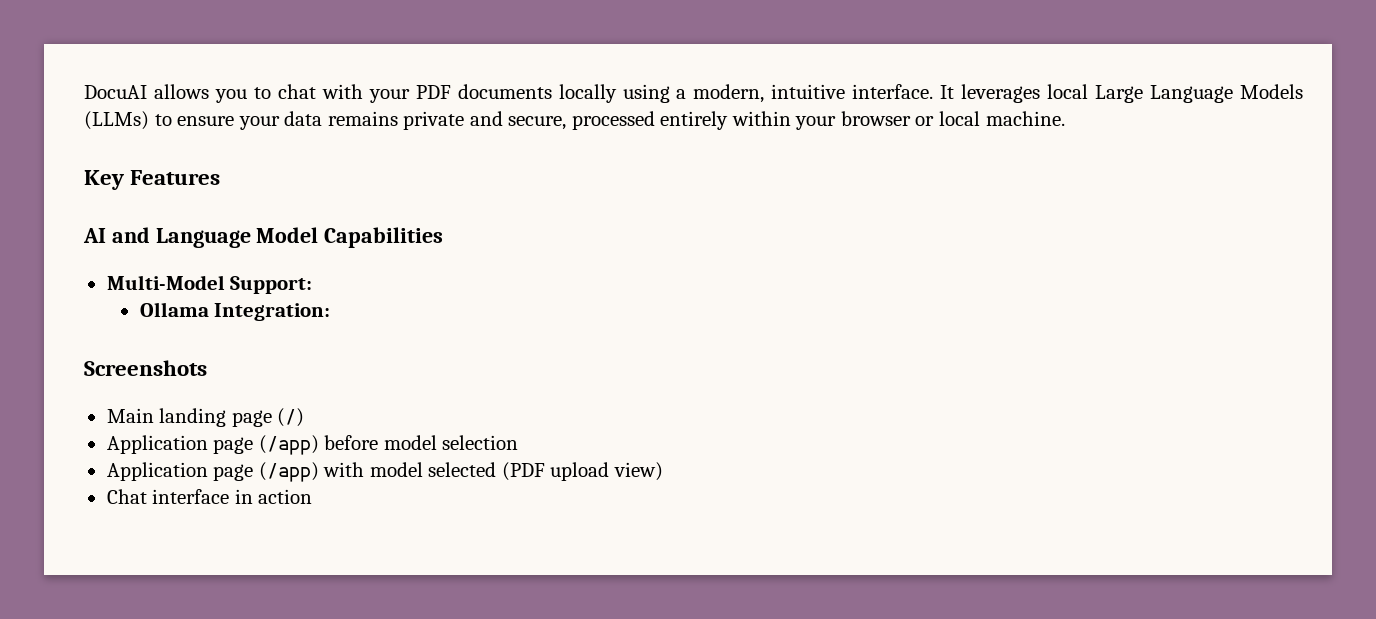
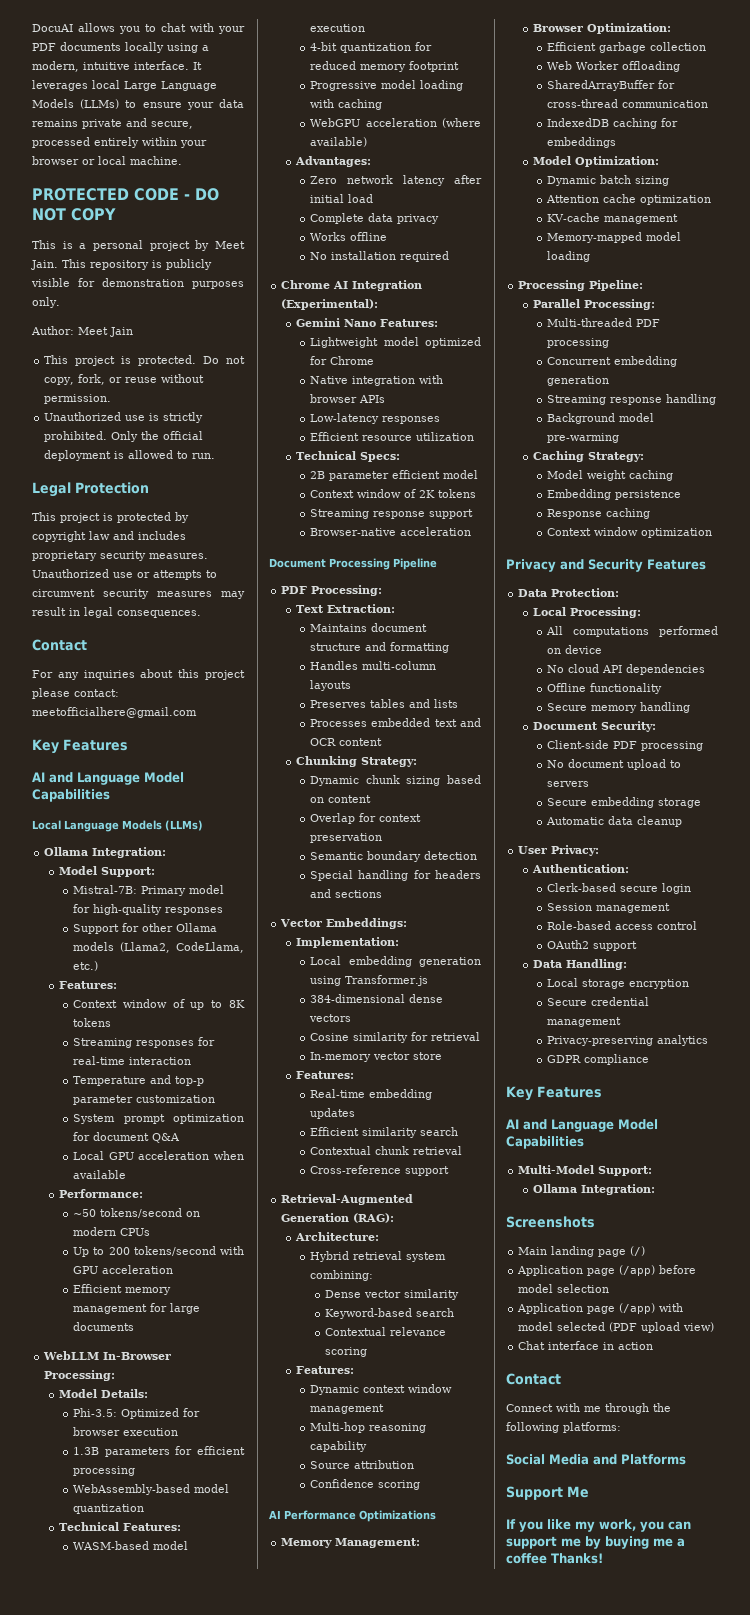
(1065, 118) none -> [32,188,219,201] [32,208,116,221] [32,240,245,251] [31,259,212,270] [31,278,244,289] [32,297,60,308] [31,326,133,337] [44,355,245,366] [44,374,205,385] [44,394,112,404] [44,412,204,423] [44,431,204,442] [44,450,216,461] [32,482,149,497] [32,512,189,523] [32,531,186,542] [32,551,208,561] [32,569,217,580] [32,589,245,599] [32,607,201,618] [32,639,87,651] [32,669,245,680] [32,688,119,699] [32,707,197,718] [32,739,128,754] [32,772,184,785] [32,789,110,802] [32,820,203,832] [44,847,167,858] [58,866,155,877] [73,885,225,896] [73,904,224,915] [73,923,218,934] [73,942,244,953] [73,961,99,971] [58,981,117,989] [73,999,245,1010] [73,1018,112,1027] [73,1037,216,1048] [73,1056,192,1065] [73,1075,205,1086] [73,1095,216,1105] [73,1114,244,1124] [73,1132,181,1143] [73,1151,244,1160] [73,1170,127,1179] [58,1189,143,1198] [73,1208,201,1218] [73,1227,151,1236] [73,1246,244,1257] [73,1265,174,1274] [73,1284,172,1295] [73,1303,201,1314] [73,1322,135,1331] [43,1351,172,1360] [44,1370,116,1381] [58,1389,148,1398] [73,1408,201,1419] [73,1427,179,1436] [73,1446,245,1457] [73,1466,136,1476] [73,1484,230,1495] [73,1504,145,1514] [58,1522,181,1531] [73,1541,189,1550] [310,24,366,32] [310,42,433,53] [310,61,460,72] [310,80,464,91] [310,99,383,110] [310,118,481,128] [310,137,368,147] [294,156,371,167] [310,175,482,186] [310,194,374,203] [310,213,440,224] [310,232,388,241] [310,251,450,262] [281,280,423,291] [281,299,379,310] [295,318,438,327] [310,337,481,348] [310,356,375,365] [310,375,444,386] [310,394,386,403] [310,413,441,424] [310,432,475,441] [295,451,400,462] [310,470,479,481] [310,489,477,498] [310,509,474,519] [310,527,472,536] [269,558,437,570] [281,585,383,596] [295,604,395,613] [310,623,428,632] [310,642,450,653] [310,661,437,670] [310,680,352,691] [310,699,459,708] [310,718,481,727] [310,738,383,746] [295,756,417,767] [310,775,481,786] [310,795,372,803] [310,813,422,824] [310,833,383,843] [310,851,478,862] [310,870,481,881] [310,889,383,898] [280,918,408,929] [295,937,399,948] [310,956,481,967] [310,975,429,986] [310,994,444,1003] [309,1014,352,1022] [310,1032,481,1043] [310,1052,443,1062] [295,1071,354,1079] [310,1089,433,1100] [310,1108,356,1119] [310,1127,459,1138] [310,1146,463,1155] [310,1165,450,1176] [281,1194,414,1205] [281,1213,395,1223] [294,1232,379,1241] [310,1251,447,1262] [310,1270,374,1281] [324,1289,459,1300] [324,1308,454,1319] [324,1327,446,1336] [324,1347,367,1357] [295,1366,354,1374] [310,1384,453,1395] [310,1404,385,1414] [310,1422,427,1433] [310,1441,368,1452] [310,1460,415,1469] [310,1479,421,1490] [269,1510,436,1522] [281,1538,421,1548] [532,23,671,34] [547,42,707,53] [547,61,681,72] [547,80,676,91] [547,99,709,108] [547,118,679,129] [547,137,617,148] [532,156,659,167] [547,175,670,186] [546,194,712,205] [547,213,679,224] [547,232,682,243] [547,251,591,262] [518,280,644,291] [532,299,655,310] [547,318,661,327] [547,338,610,348] [547,356,678,367] [547,376,610,386] [547,394,717,405] [547,413,655,424] [547,433,620,443] [532,451,644,462] [547,470,674,481] [547,489,682,500] [547,508,651,519] [547,527,713,538] [506,559,706,572] [518,588,620,597] [532,607,641,618] [546,626,718,637] [547,645,603,654] [547,664,706,675] [547,683,663,694] [547,702,691,713] [532,721,656,732] [547,740,704,751] [547,759,682,770] [547,781,590,787] [547,797,702,808] [546,816,683,827] [518,845,600,856] [531,864,629,873] [547,883,692,894] [547,903,671,913] [547,921,698,930] [547,940,638,951] [532,959,627,970] [547,978,690,989] [547,997,650,1006] [547,1017,622,1027] [547,1035,709,1046] [547,1054,650,1065] // PROTECTED CODE - DO NOT COPY // This is a personal project by Meet Jain. This repository is publicly visible for demonstration purposes only. // Author: Meet Jain // This project is protected. Do not copy, fork, or reuse without permission. // Unauthorized use is strictly prohibited. Only the official deployment is allowed to run. // Legal Protection // This project is protected by copyright law and includes proprietary security measures. Unauthorized use or attempts to circumvent security measures may result in legal consequences. // Contact // For any inquiries about this project please contact: meetofficialhere@gmail.com // Key Features // AI and Language Model Capabilities // Local Language Models (LLMs) // Ollama Integration: // Model Support: // Mistral-7B: Primary model for high-quality responses // Support for other Ollama models (Llama2, CodeLlama, etc.) // Features: // Context window of up to 8K tokens // Streaming responses for real-time interaction // Temperature and top-p parameter customization // System prompt optimization for document Q&A // Local GPU acceleration when available // Performance: // ~50 tokens/second on modern CPUs // Up to 200 tokens/second with GPU acceleration // Efficient memory management for large documents // WebLLM In-Browser Processing: // Model Details: // Phi-3.5: Optimized for browser execution // 1.3B parameters for efficient processing // WebAssembly-based model quantization // Technical Features: // WASM-based model execution // 4-bit quantization for reduced memory footprint // Progressive model loading with caching // WebGPU acceleration (where available) // Advantages: // Zero network latency after initial load // Complete data privacy // Works offline // No installation required // Chrome AI Integration (Experimental): // Gemini Nano Features: // Lightweight model optimized for Chrome // Native integration with browser APIs // Low-latency responses // Efficient resource utilization // Technical Specs: // 2B parameter efficient model // Context window of 2K tokens // Streaming response support // Browser-native acceleration // Document Processing Pipeline // PDF Processing: // Text Extraction: // Maintains document structure and formatting // Handles multi-column layouts // Preserves tables and lists // Processes embedded text and OCR content // Chunking Strategy: // Dynamic chunk sizing based on content // Overlap for context preservation // Semantic boundary detection // Special handling for headers and sections // Vector Embeddings: // Implementation: // Local embedding generation using Transformer.js // 384-dimensional dense vectors // Cosine similarity for retrieval // In-memory vector store // Features: // Real-time embedding updates // Efficient similarity search // Contextual chunk retrieval // Cross-reference support // Retrieval-Augmented Generation (RAG): // Architecture: // Hybrid retrieval system combining: // Dense vector similarity // Keyword-based search // Contextual relevance scoring // Features: // Dynamic context window management // Multi-hop reasoning capability // Source attribution // Confidence scoring // AI Performance Optimizations // Memory Management: // Browser Optimization: // Efficient garbage collection // Web Worker offloading // SharedArrayBuffer for cross-thread communication // IndexedDB caching for embeddings // Model Optimization: // Dynamic batch sizing // Attention cache optimization // KV-cache management // Memory-mapped model loading // Processing Pipeline: // Parallel Processing: // Multi-threaded PDF processing // Concurrent embedding generation // Streaming response handling // Background model pre-warming // Caching Strategy: // Model weight caching // Embedding persistence // Response caching // Context window optimization // Privacy and Security Features // Data Protection: // Local Processing: // All computations performed on device // No cloud API dependencies // Offline functionality // Secure memory handling // Document Security: // Client-side PDF processing // No document upload to servers // Secure embedding storage // Automatic data cleanup // User Privacy: // Authentication: // Clerk-based secure login // Session management // Role-based access control // OAuth2 support // Data Handling: // Local storage encryption // Secure credential management // Privacy-preserving analytics // GDPR compliance
(313, 496) none -> [506,1373,561,1385] [506,1403,671,1414] [506,1422,621,1433] [506,1454,686,1465] [506,1486,589,1500] [506,1519,691,1532] [506,1536,685,1549] [506,1553,603,1564] // Contact // Connect with me through the following platforms: // Social Media and Platforms // Support Me // If you like my work, you can support me by buying me a coffee Thanks!

